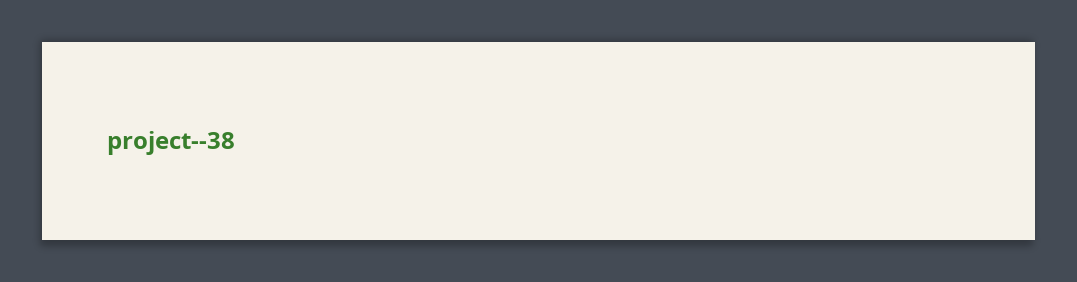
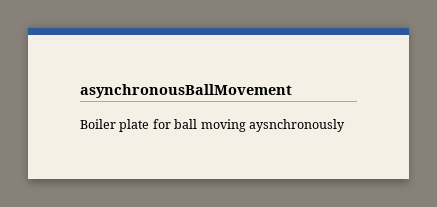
[107,131,235,155] project--38 -> [80,84,292,98] [80,119,345,132] asynchronousBallMovement // Boiler plate for ball moving aysnchronously

